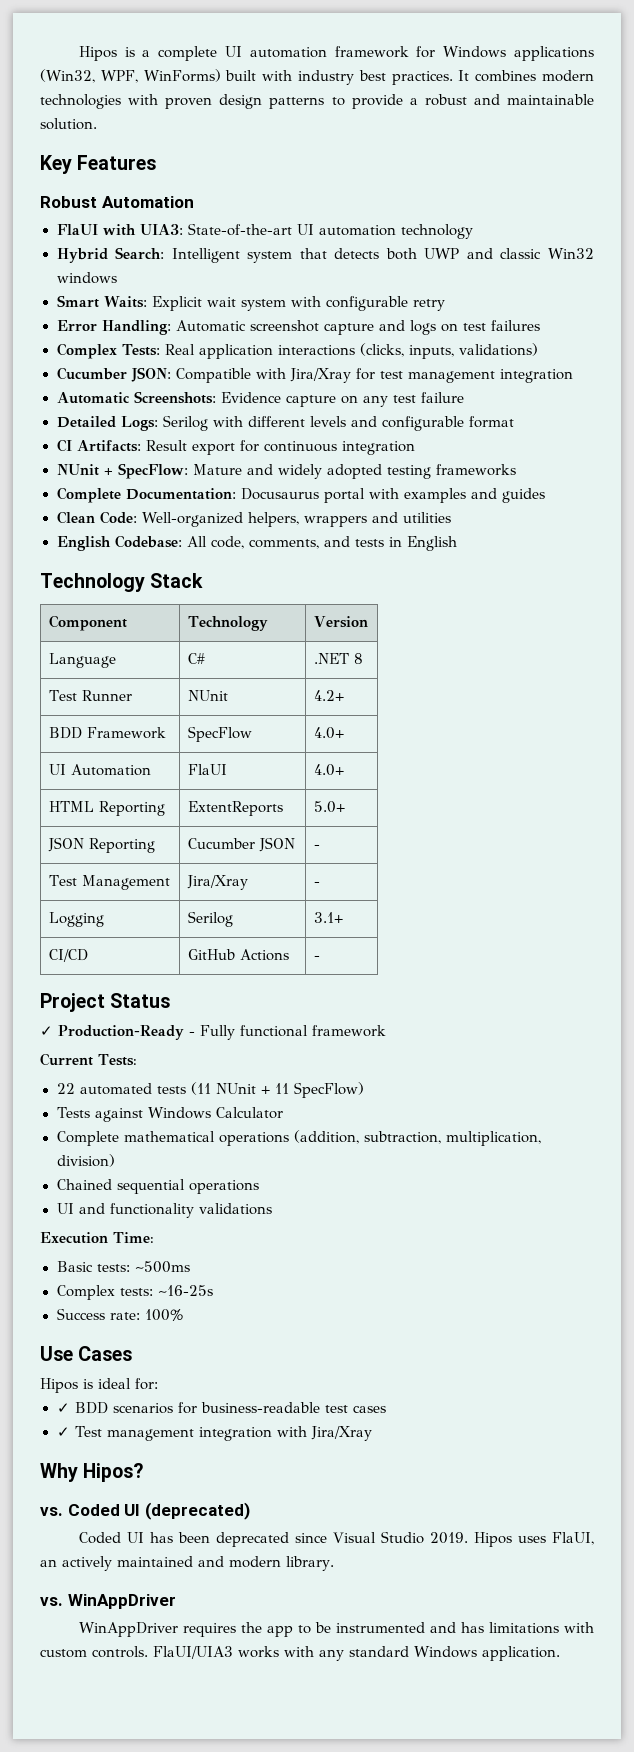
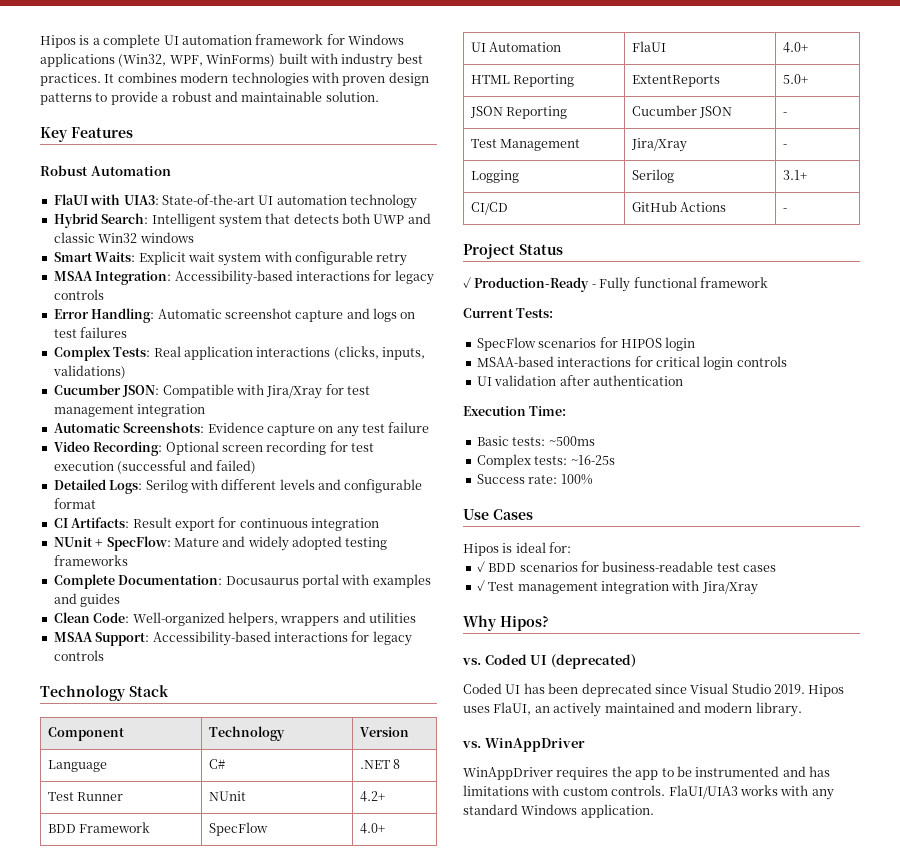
(446, 305) none -> [53,270,434,285] [53,289,104,300] // MSAA Integration: Accessibility-based interactions for legacy controls
(464, 397) none -> [53,441,374,456] [53,460,256,474] // Video Recording: Optional screen recording for test execution (successful and failed)
[56,535,457,551] English Codebase: All code, comments, and tests in English -> [53,631,412,646] [53,650,104,661] MSAA Support: Accessibility-based interactions for legacy controls
[56,1082,364,1098] [56,1107,284,1122] [56,1130,541,1146] [56,1154,115,1167] [56,1179,259,1194] [56,1203,272,1218] 22 automated tests (11 NUnit + 11 SpecFlow) // Tests against Windows Calculator // Complete mathematical operations (addition, subtraction, multiplication, division) // Chained sequential operations // UI and functionality validations -> [476,337,696,351] [476,356,787,370] [476,375,683,386] SpecFlow scenarios for HIPOS login // MSAA-based interactions for critical login controls // UI validation after authentication

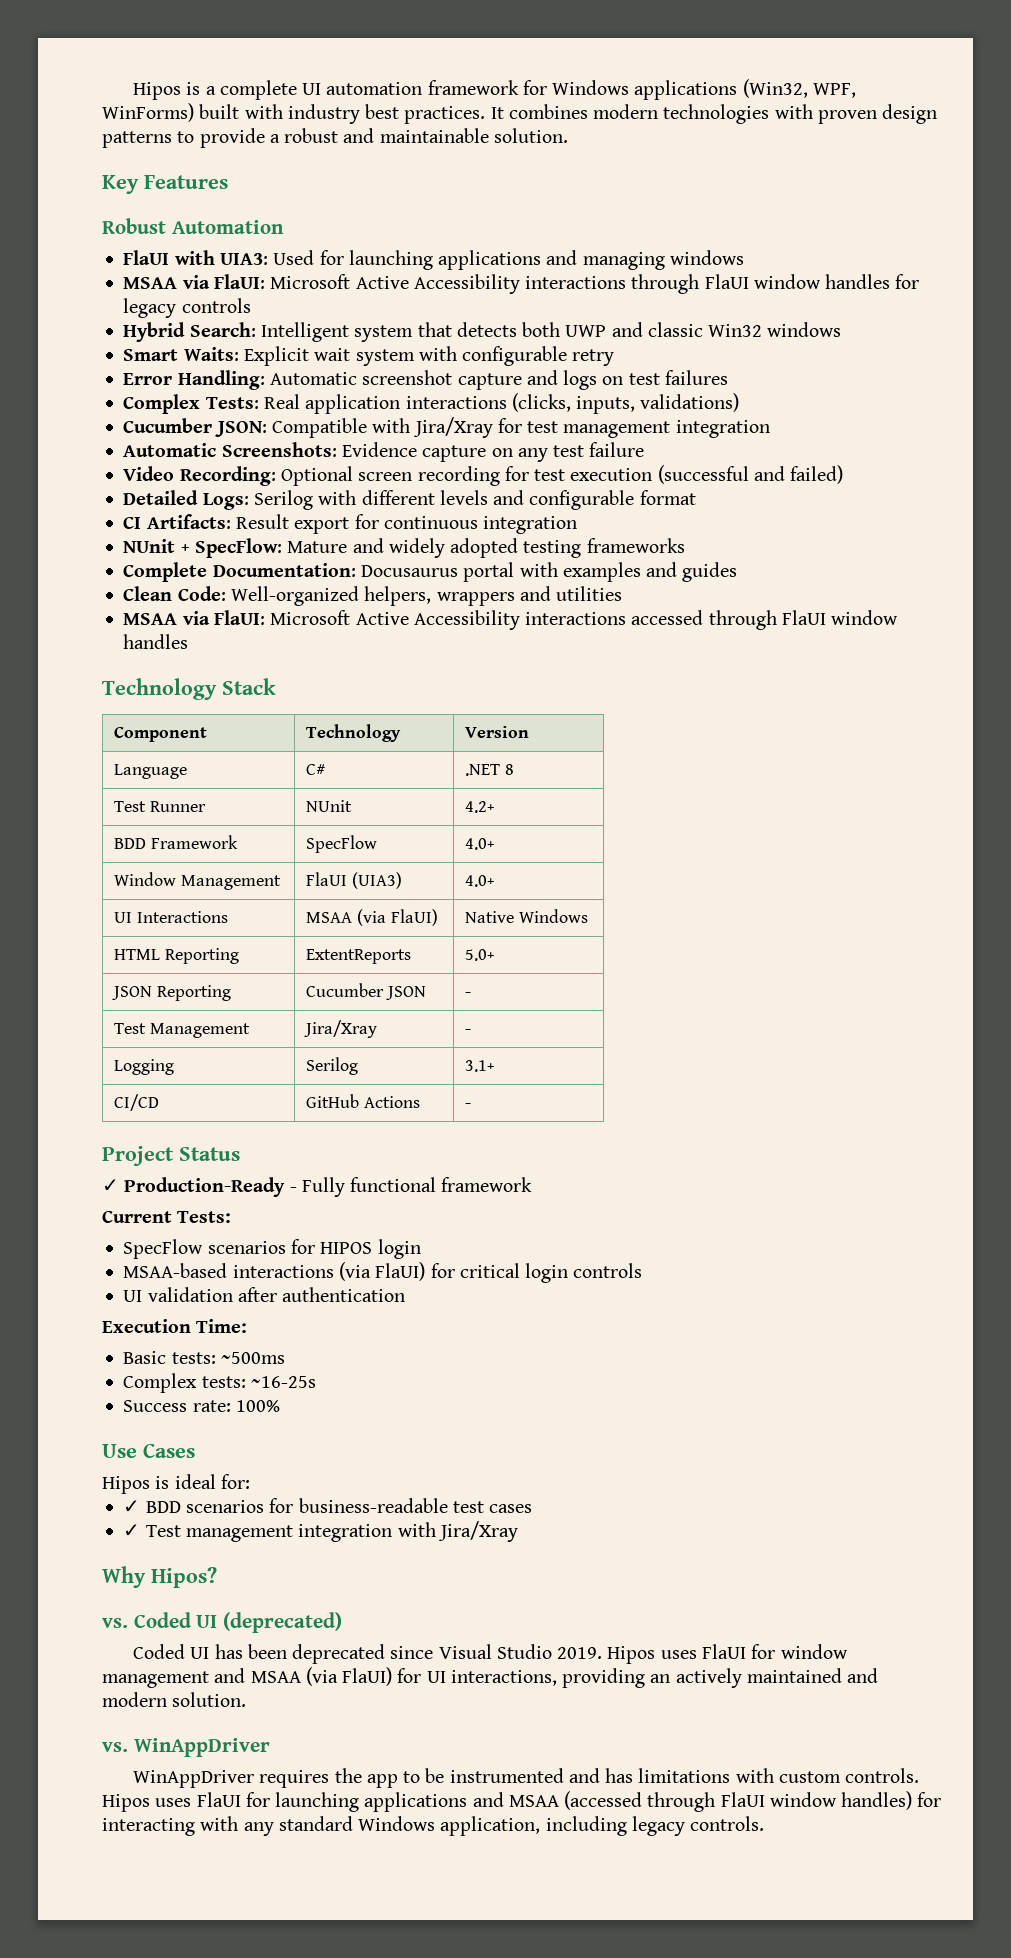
[161,194,417,209] State-of-the-art UI automation technology -> [273,250,744,270] [123,274,920,294] [123,298,251,318] Used for launching applications and managing windows // MSAA via FlaUI: Microsoft Active Accessibility interactions through FlaUI window handles for legacy controls
[53,270,434,285] [53,289,104,300] // MSAA Integration: Accessibility-based interactions for legacy controls -> (615, 357) none
[95,631,412,646] [53,650,104,661] Support: Accessibility-based interactions for legacy controls -> [182,610,899,630] [123,634,189,649] via FlaUI: Microsoft Active Accessibility interactions accessed through FlaUI window handles
[471,42,562,52] [632,41,667,52] [783,42,809,53] UI Automation | FlaUI | 4.0+ -> [114,872,281,890] [306,872,402,889] [465,875,495,887] [114,911,228,923] [306,909,438,926] [465,909,588,923] Window Management | FlaUI (UIA3) | 4.0+ // UI Interactions | MSAA (via FlaUI) | Native Windows
(632, 362) none -> [338,1262,426,1281] (via FlaUI)
[493,702,532,715] FlaUI, -> [701,1644,848,1659] [102,1667,646,1688] FlaUI for window management and MSAA (via FlaUI) for UI interactions, providing
[755,702,802,717] library. -> [172,1692,247,1707] solution.
[668,785,834,800] [463,804,654,818] FlaUI/UIA3 works with any standard Windows application. -> [102,1791,942,1812] [102,1816,765,1836] Hipos uses FlaUI for launching applications and MSAA (accessed through FlaUI window handles) for interacting with any standard Windows application, including legacy controls.

